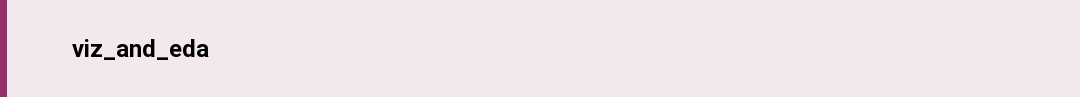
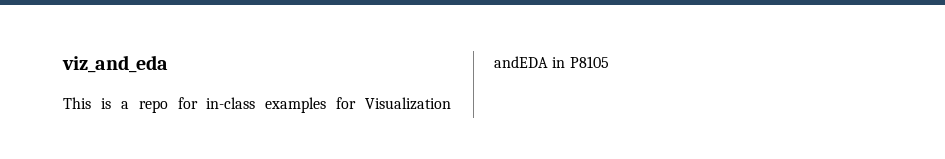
(209, 49) none -> [63,97,451,113] [494,56,609,68] // This is a repo for in-class examples for Visualization andEDA in P8105

